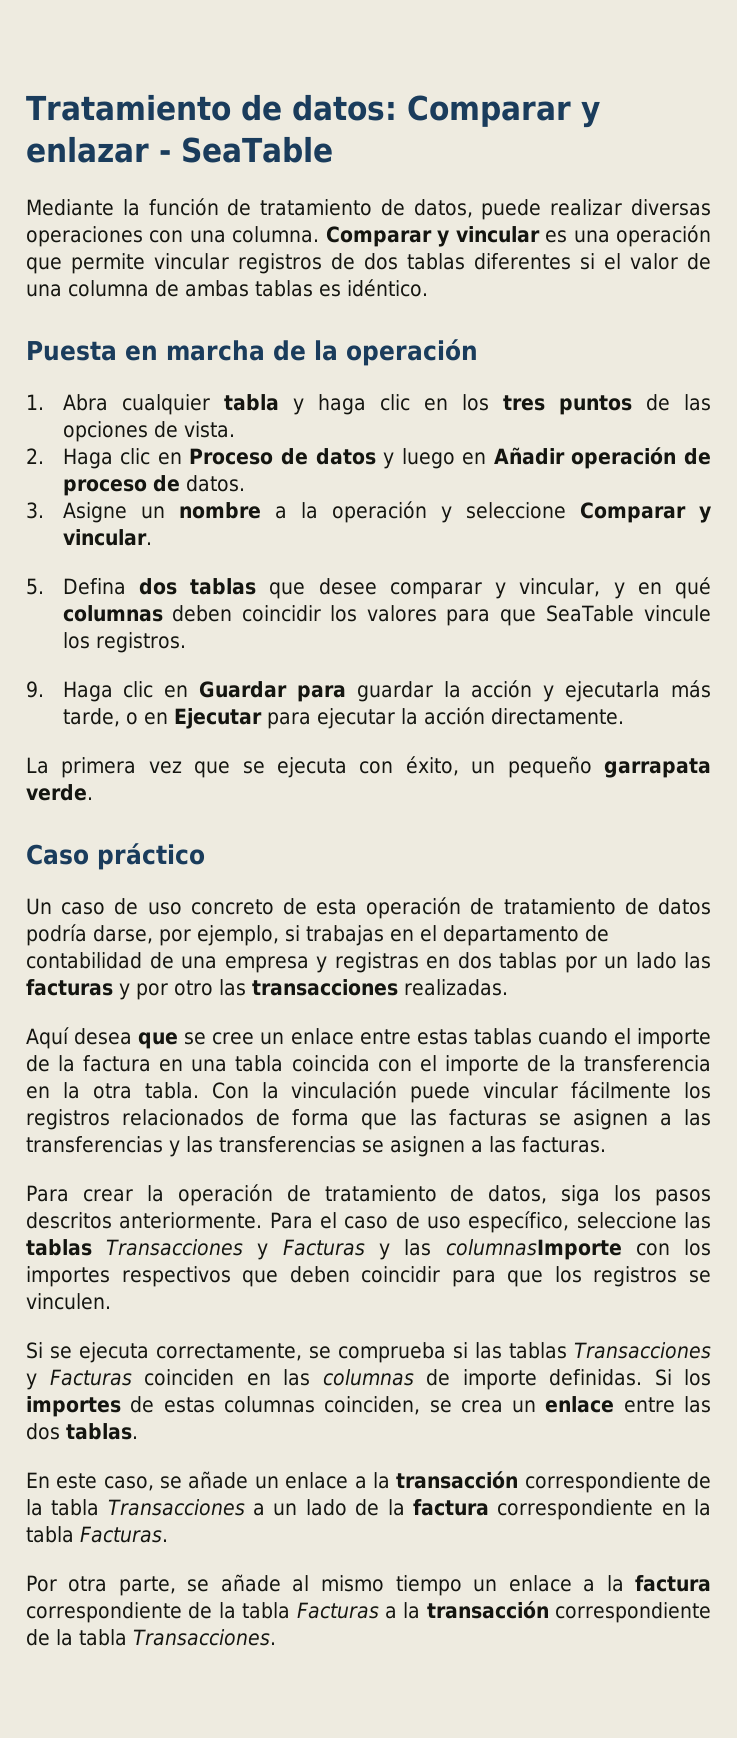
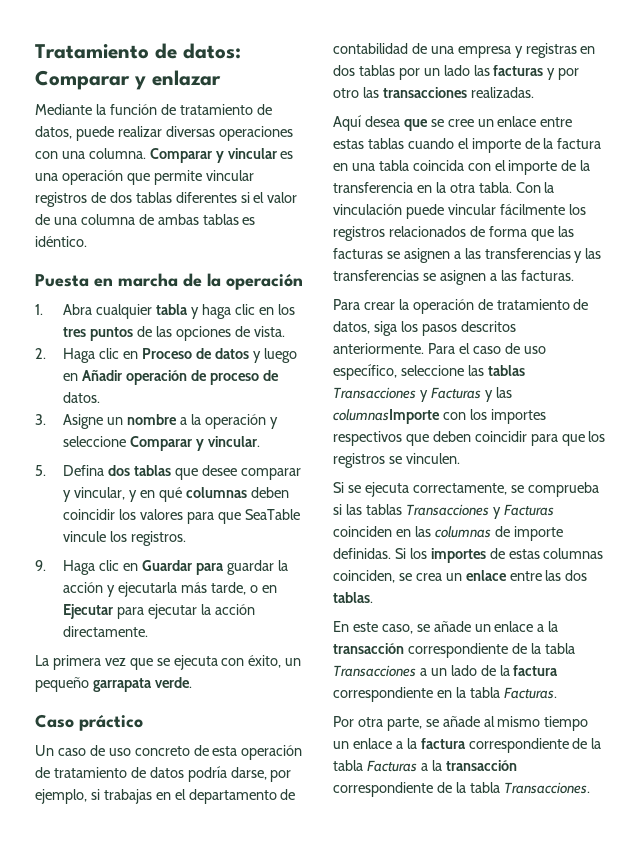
[159,136,333,163] - SeaTable -> (221, 78) none

